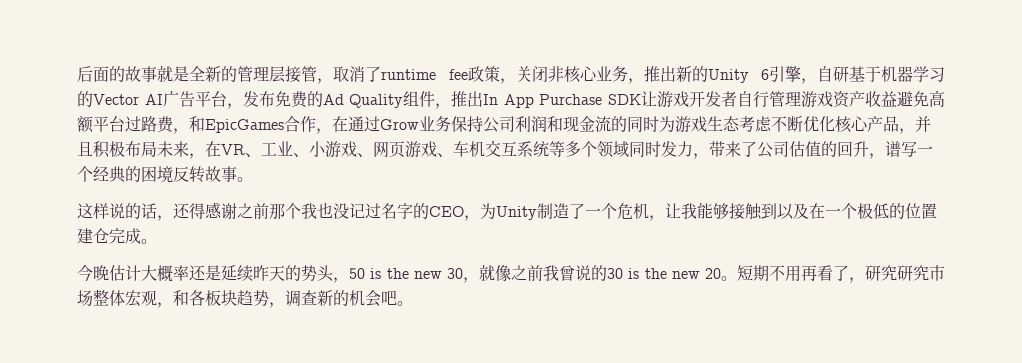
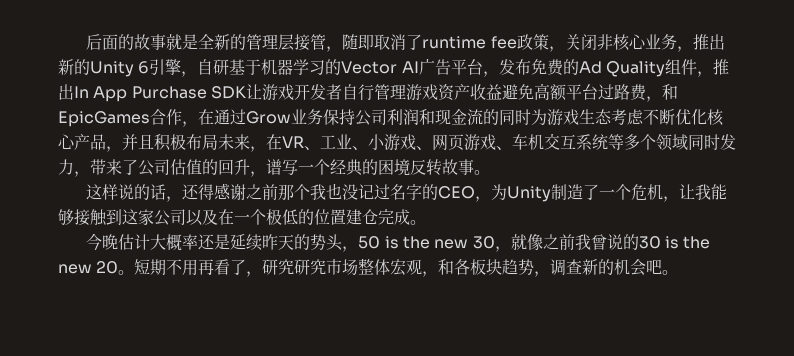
(333, 81) none -> [342,34,375,50] 随即
(777, 211) none -> [122,209,186,226] 这家公司

